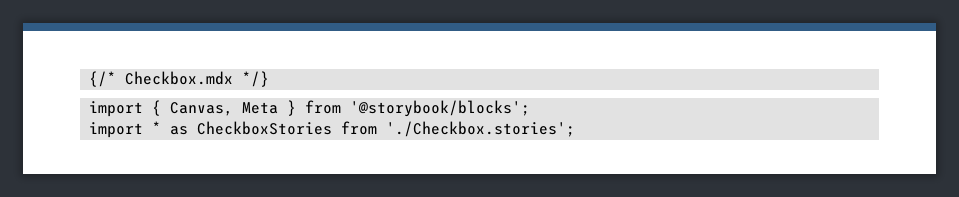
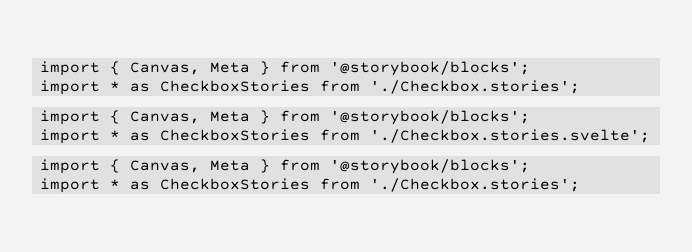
[89,71,269,87] {/* Checkbox.mdx */} -> [40,61,531,76] [40,80,581,95] [40,110,531,125] [40,129,651,144] import { Canvas, Meta } from '@storybook/blocks'; // import * as CheckboxStories from './Checkbox.stories'; // import { Canvas, Meta } from '@storybook/blocks'; // import * as CheckboxStories from './Checkbox.stories.svelte';

